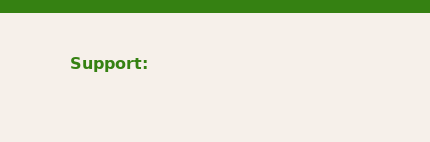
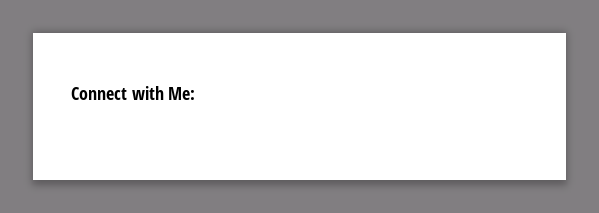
[70,57,148,72] Support: -> [71,86,196,100] Connect with Me:

